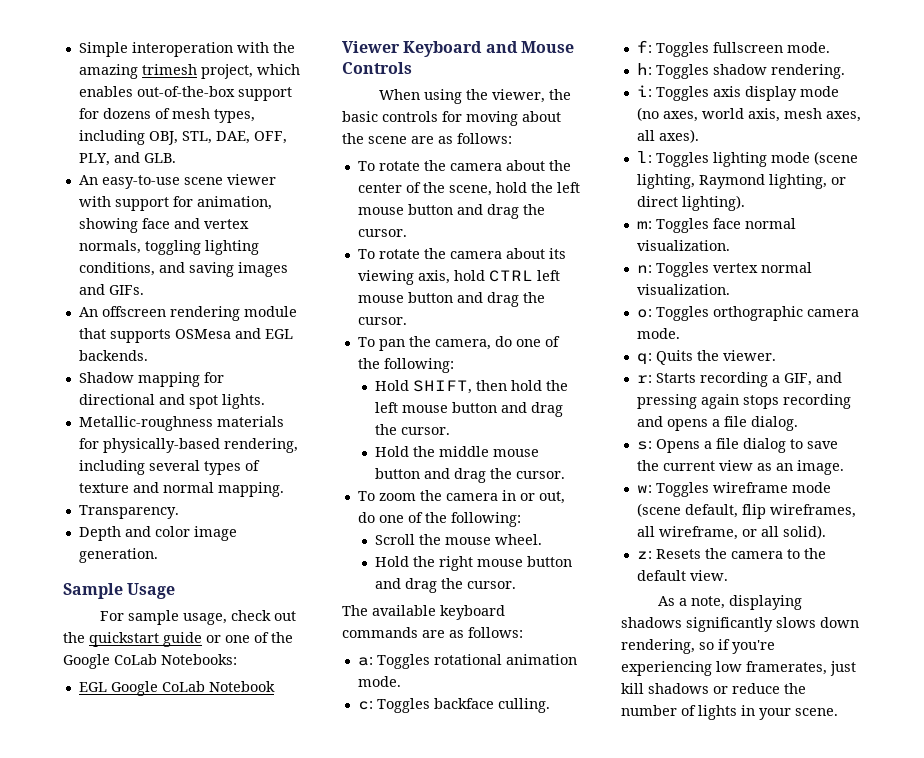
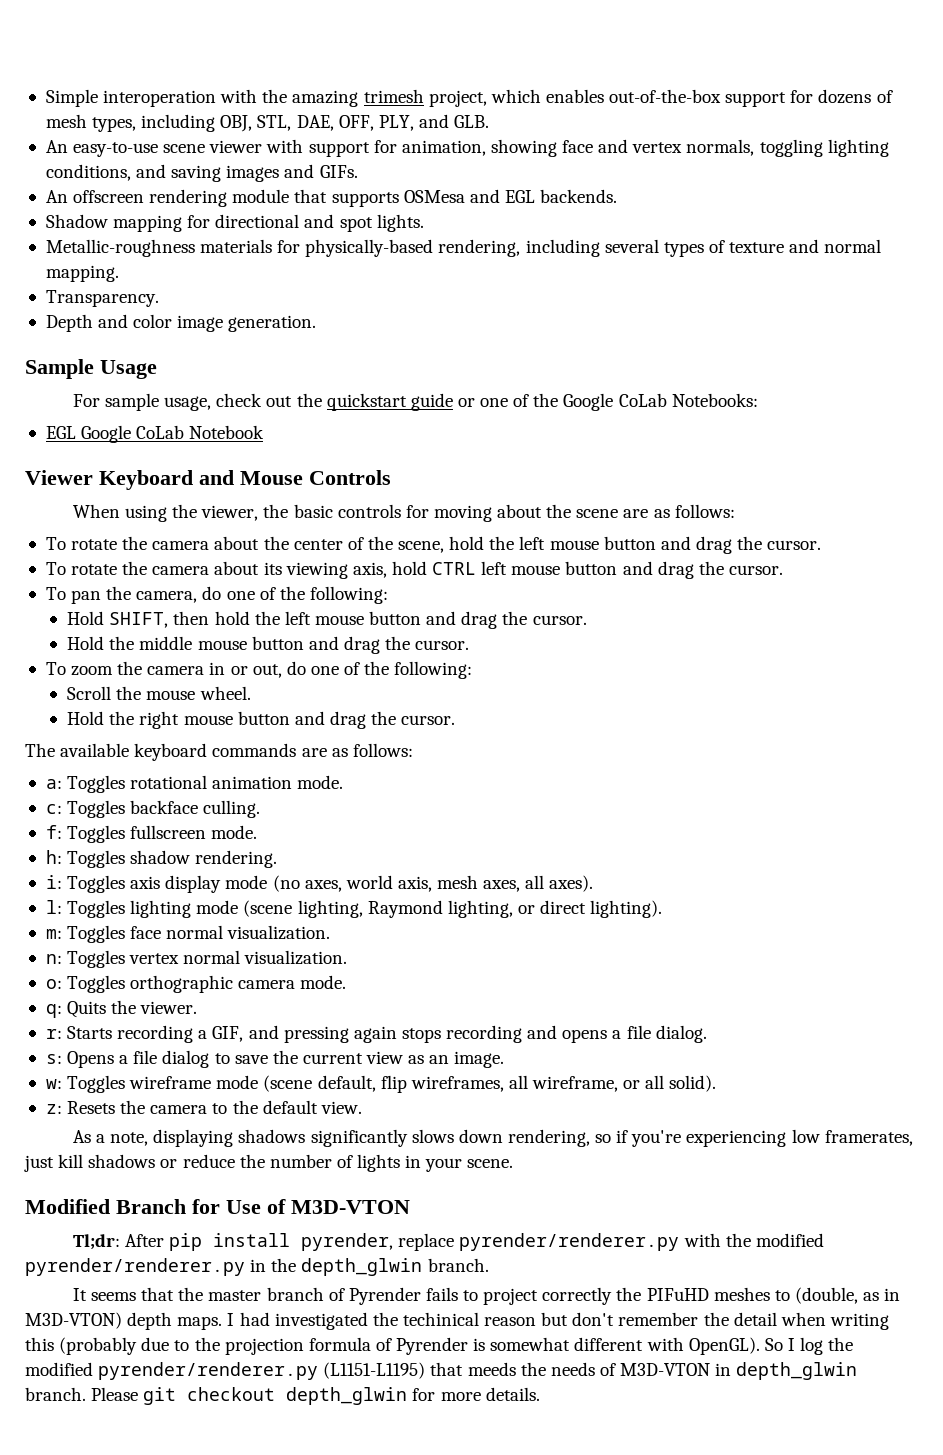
(838, 712) none -> [25,1199,410,1214] [72,1233,824,1251] [25,1258,489,1276] [72,1287,901,1305] [25,1312,889,1330] [25,1337,854,1355] [25,1362,858,1380] [25,1387,540,1405] // Modified Branch for Use of M3D-VTON // Tl;dr: After pip install pyrender, replace pyrender/renderer.py with the modified pyrender/renderer.py in the depth_glwin branch. // It seems that the master branch of Pyrender fails to project correctly the PIFuHD meshes to (double, as in M3D-VTON) depth maps. I had investigated the techinical reason but don't remember the detail when writing this (probably due to the projection formula of Pyrender is somewhat different with OpenGL). So I log the modified pyrender/renderer.py (L1151-L1195) that meeds the needs of M3D-VTON in depth_glwin branch. Please git checkout depth_glwin for more details.

